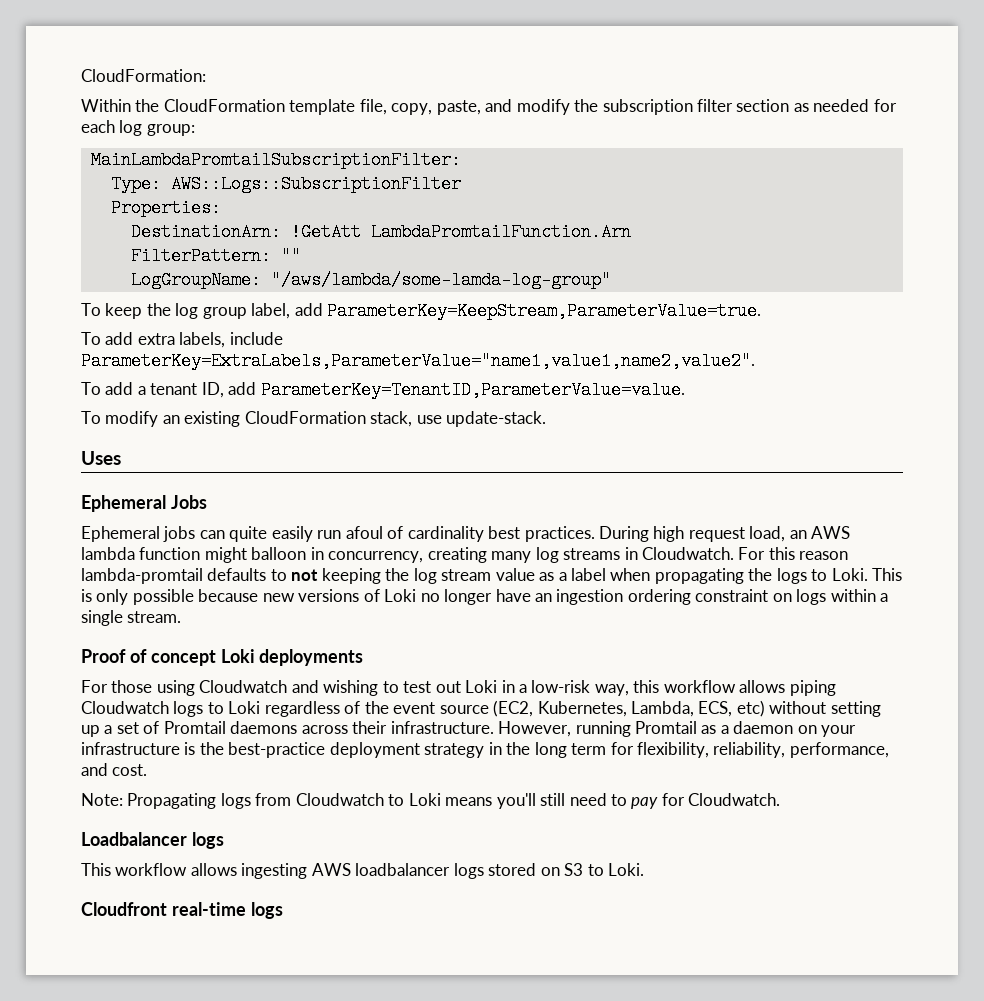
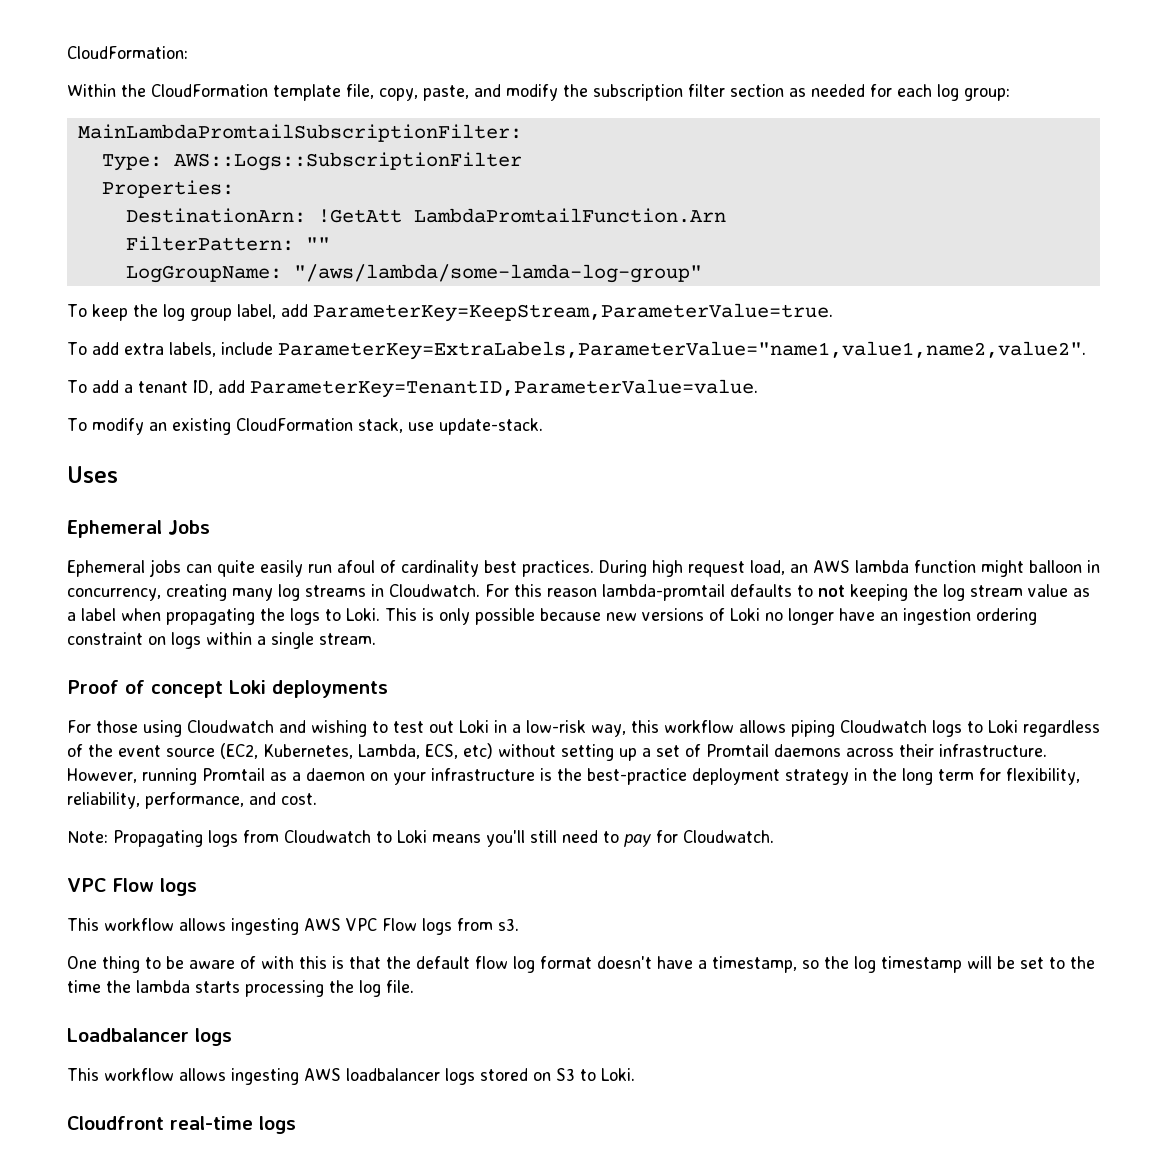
(781, 799) none -> [67,878,197,896] [67,918,519,935] [67,956,1095,973] [67,980,414,997] // VPC Flow logs // This workflow allows ingesting AWS VPC Flow logs from s3. // One thing to be aware of with this is that the default flow log format doesn't have a timestamp, so the log timestamp will be set to the time the lambda starts processing the log file.

